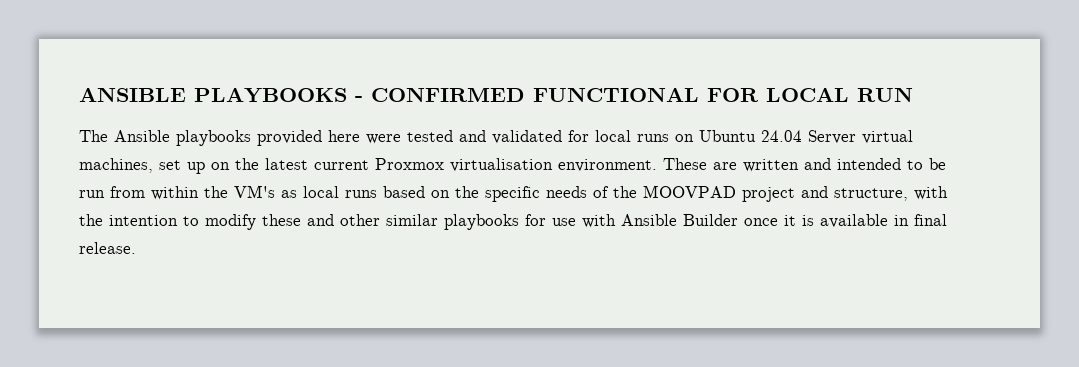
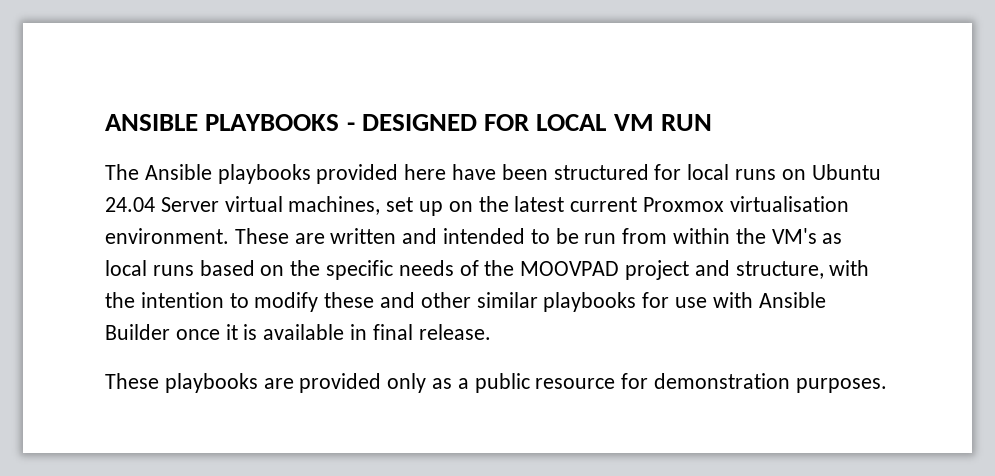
[371,87,699,102] CONFIRMED FUNCTIONAL -> [361,114,477,131] DESIGNED
(849, 94) none -> [613,114,654,131] VM
[366,130,562,144] were tested and validated -> [452,164,649,180] have been structured
(136, 248) none -> [105,373,887,393] // These playbooks are provided only as a public resource for demonstration purposes.

